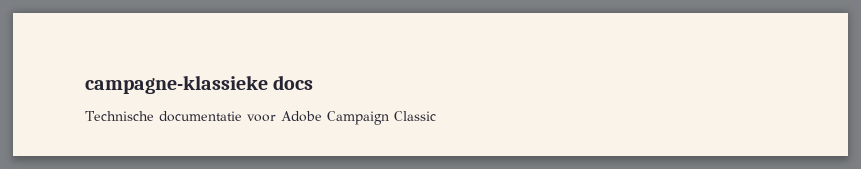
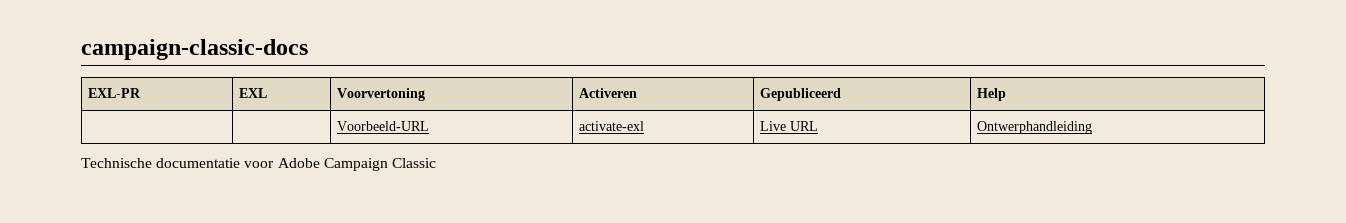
[85,75,314,94] campagne-klassieke docs -> [81,39,308,60] [88,88,142,98] [239,88,268,98] [337,88,426,101] [579,88,638,98] [760,88,842,101] [977,88,1007,101] [337,121,430,131] [579,121,645,131] [760,121,819,131] [977,121,1093,134] campaign-classic-docs // EXL-PR | EXL | Voorvertoning | Activeren | Gepubliceerd | Help // | | Voorbeeld-URL | activate-exl | Live URL | Ontwerphandleiding

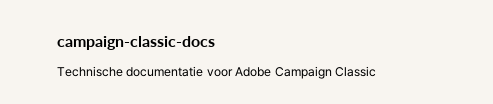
[88,88,142,98] [239,88,268,98] [337,88,426,101] [579,88,638,98] [760,88,842,101] [977,88,1007,101] [337,121,430,131] [579,121,645,131] [760,121,819,131] [977,121,1093,134] // EXL-PR | EXL | Voorvertoning | Activeren | Gepubliceerd | Help // | | Voorbeeld-URL | activate-exl | Live URL | Ontwerphandleiding -> (215, 43) none

